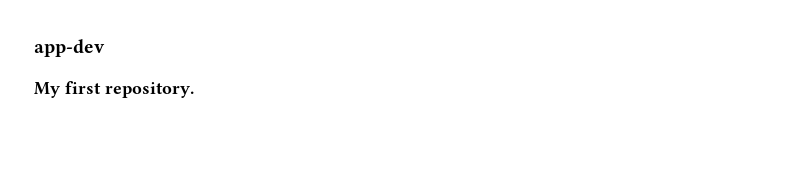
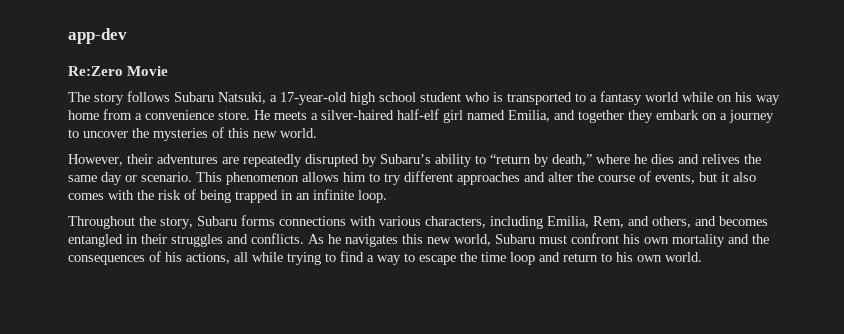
[34,81,194,98] My first repository. -> [68,66,169,76] [68,91,780,105] [68,109,774,123] [68,127,317,141] [68,154,761,167] [68,171,756,185] [68,189,387,203] [68,215,768,229] [68,233,769,247] [68,251,702,265] Re:Zero Movie // The story follows Subaru Natsuki, a 17-year-old high school student who is transported to a fantasy world while on his way home from a convenience store. He meets a silver-haired half-elf girl named Emilia, and together they embark on a journey to uncover the mysteries of this new world. // However, their adventures are repeatedly disrupted by Subaru’s ability to “return by death,” where he dies and relives the same day or scenario. This phenomenon allows him to try different approaches and alter the course of events, but it also comes with the risk of being trapped in an infinite loop. // Throughout the story, Subaru forms connections with various characters, including Emilia, Rem, and others, and becomes entangled in their struggles and conflicts. As he navigates this new world, Subaru must confront his own mortality and the consequences of his actions, all while trying to find a way to escape the time loop and return to his own world.

